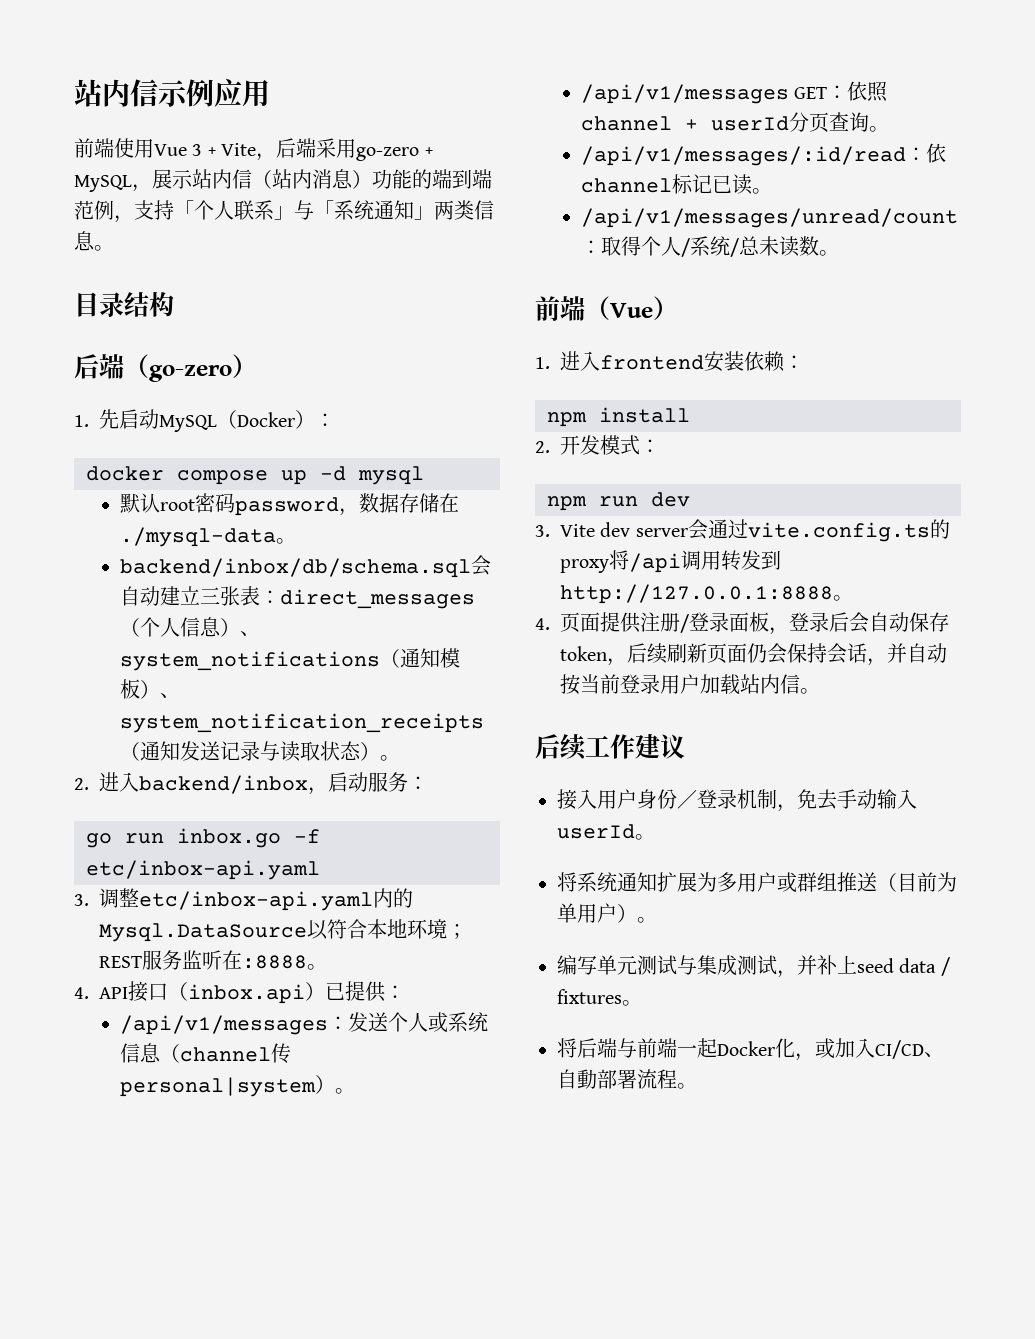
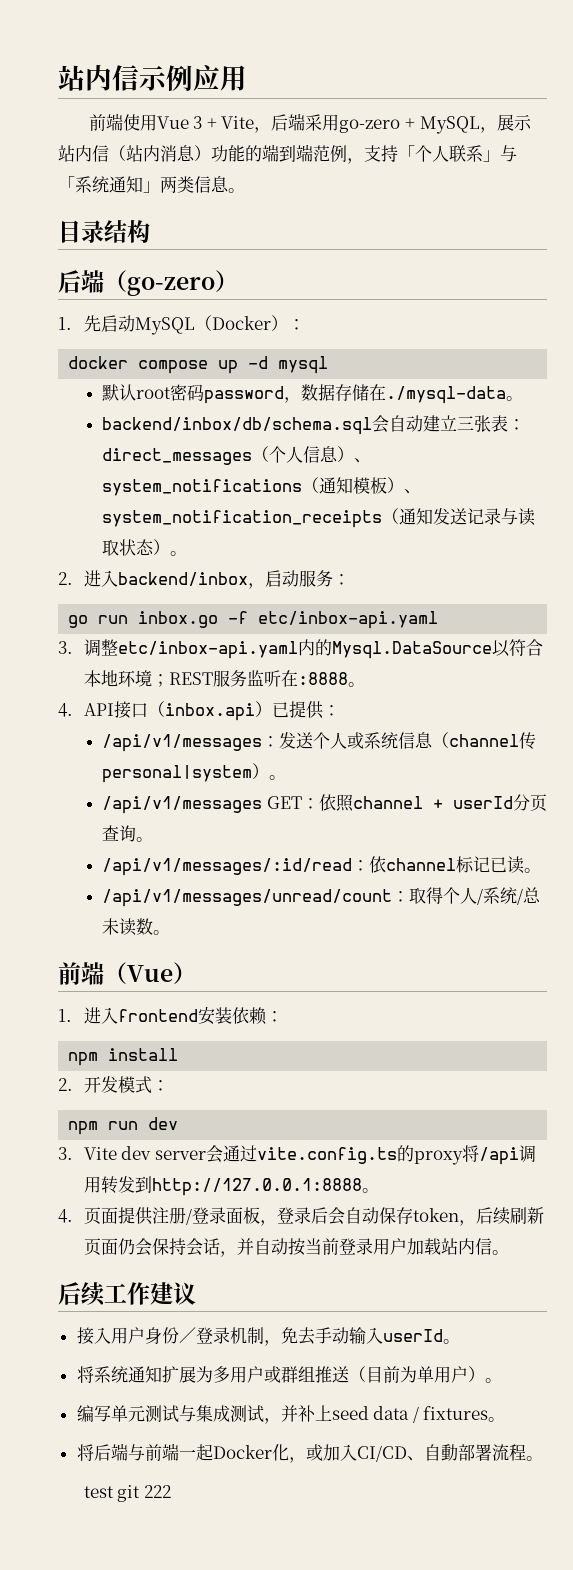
(697, 1086) none -> [83,1485,171,1502] // test git 222

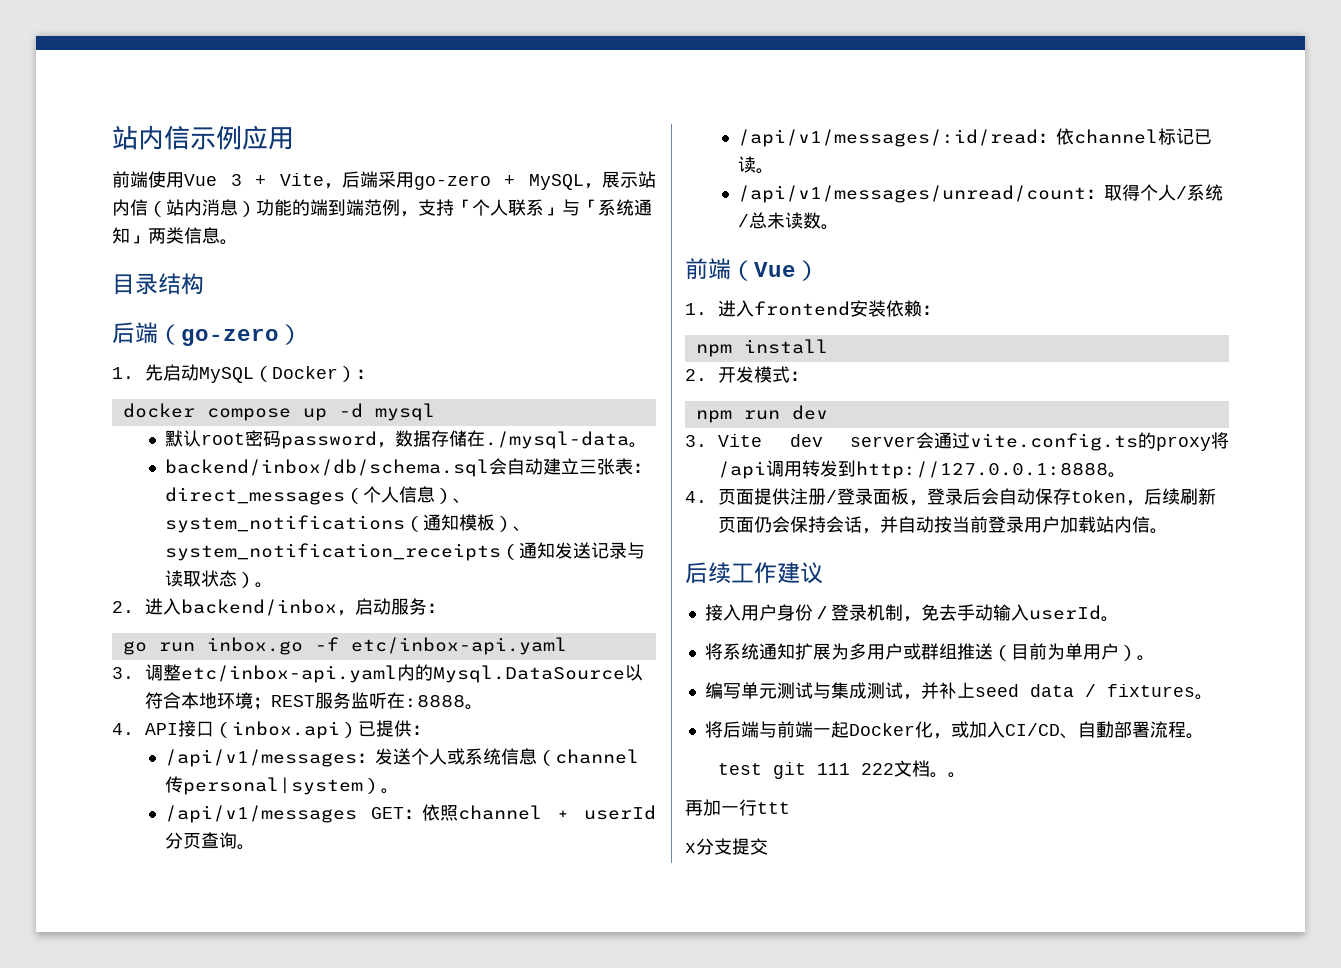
[143,1485,171,1498] 222 -> [817,760,967,778] [685,799,790,816] [685,838,768,855] 111 222文档。。 // 再加一行ttt // x分支提交

